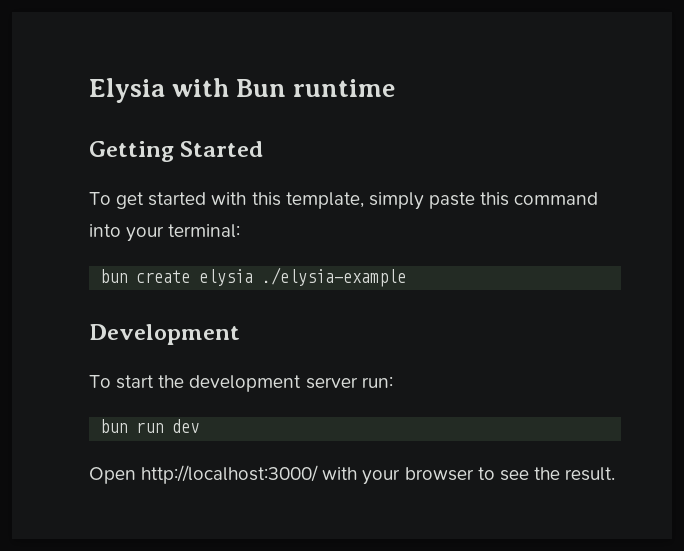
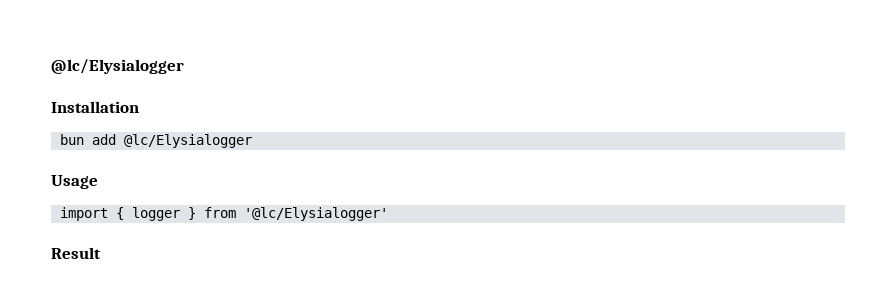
[89,78,396,103] [89,141,264,162] [89,192,599,210] [89,224,241,242] [100,267,407,287] [89,324,240,345] [89,375,393,392] [100,419,200,433] [89,465,616,485] Elysia with Bun runtime // Getting Started // To get started with this template, simply paste this command into your terminal: // bun create elysia ./elysia-example // Development // To start the development server run: // bun run dev // Open http://localhost:3000/ with your browser to see the result. -> [51,59,184,74] [51,101,139,113] [60,134,253,148] [51,175,98,189] [60,207,389,221] [51,247,101,259] @lc/Elysialogger // Installation // bun add @lc/Elysialogger // Usage // import { logger } from '@lc/Elysialogger' // Result

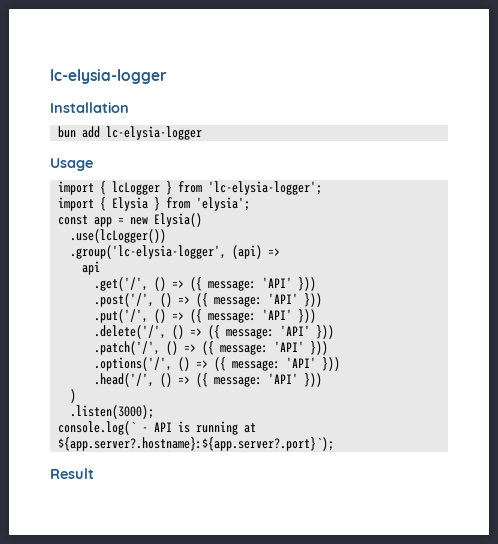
[51,59,184,74] @lc/Elysialogger -> [50,69,167,84] lc-elysia-logger
[124,134,253,148] @lc/Elysialogger -> [106,126,203,140] lc-elysia-logger
[132,207,389,221] logger } from '@lc/Elysialogger' -> [112,181,323,195] [58,197,251,211] [58,213,203,227] [70,229,167,243] [70,245,281,259] [82,261,101,275] [94,277,317,291] [94,293,323,307] [94,309,317,323] [94,325,335,339] [94,341,329,355] [94,357,341,371] [94,373,323,387] [70,389,77,403] [70,405,155,419] [58,421,257,435] [58,437,335,451] lcLogger } from 'lc-elysia-logger'; // import { Elysia } from 'elysia'; // const app = new Elysia() // .use(lcLogger()) // .group('lc-elysia-logger', (api) => // api // .get('/', () => ({ message: 'API' })) // .post('/', () => ({ message: 'API' })) // .put('/', () => ({ message: 'API' })) // .delete('/', () => ({ message: 'API' })) // .patch('/', () => ({ message: 'API' })) // .options('/', () => ({ message: 'API' })) // .head('/', () => ({ message: 'API' })) // ) // .listen(3000); // console.log(` - API is running at ${app.server?.hostname}:${app.server?.port}`);

